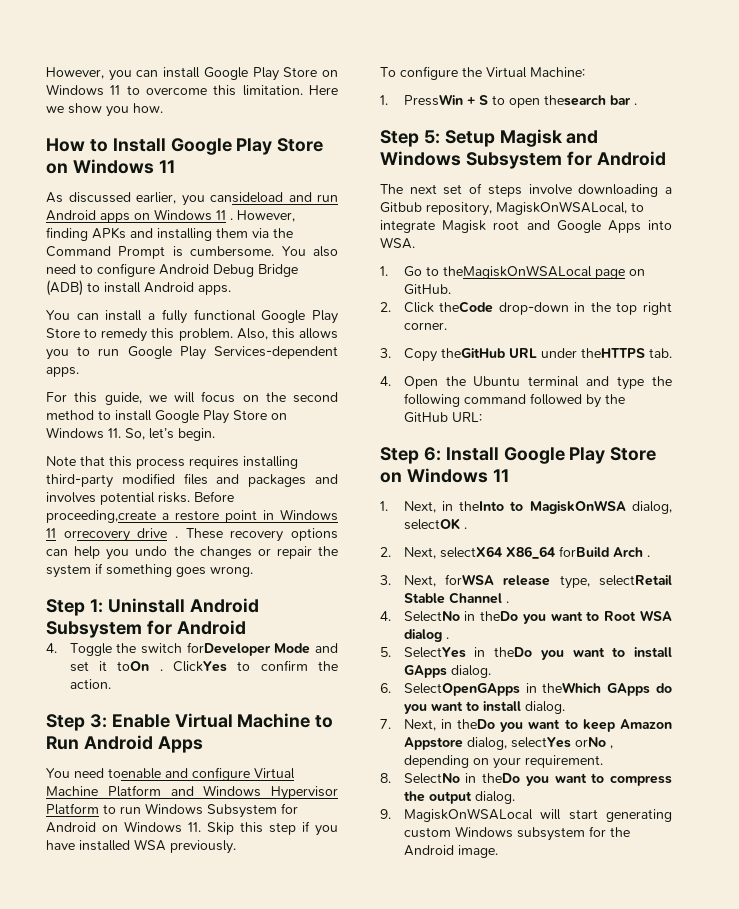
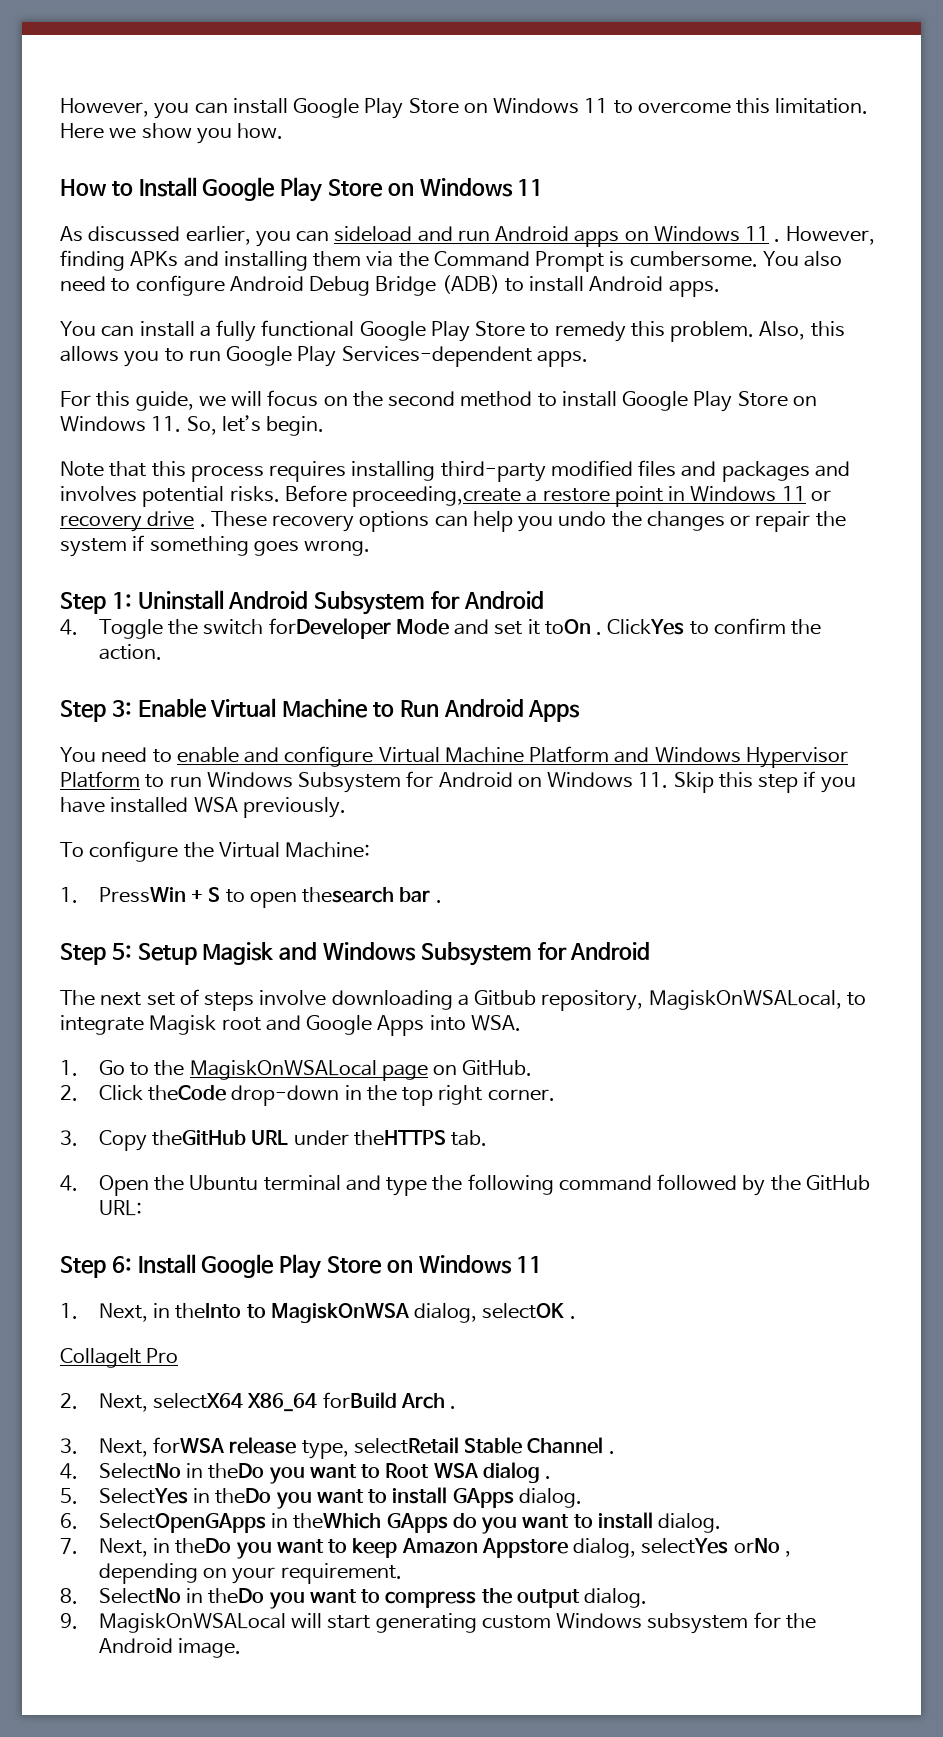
[210,192,283,203] cansideload -> [296,226,413,242] can sideload
[63,530,130,542] orrecovery -> [810,490,831,501] [60,515,142,532] or recovery
[108,768,161,779] toenable -> [152,747,239,763] to enable
[442,265,592,279] theMagiskOnWSALocal -> [154,1060,377,1080] the MagiskOnWSALocal
(467, 528) none -> [60,1348,179,1368] // CollageIt Pro

